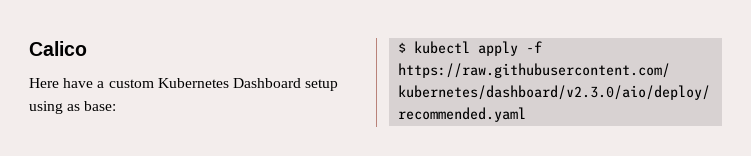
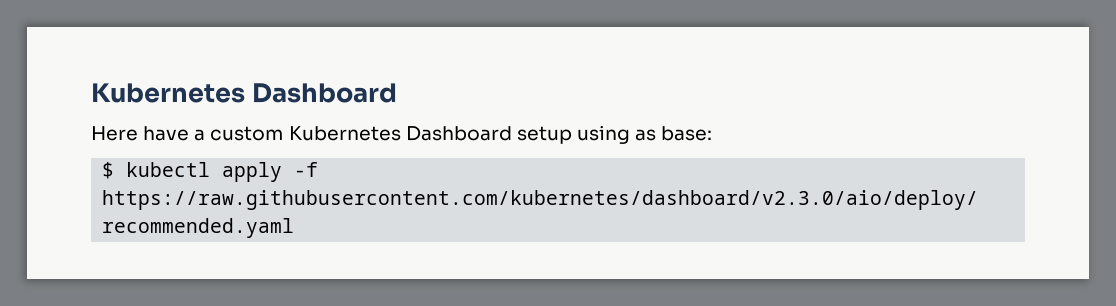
[29,41,87,56] Calico -> [91,83,397,103] Kubernetes Dashboard

